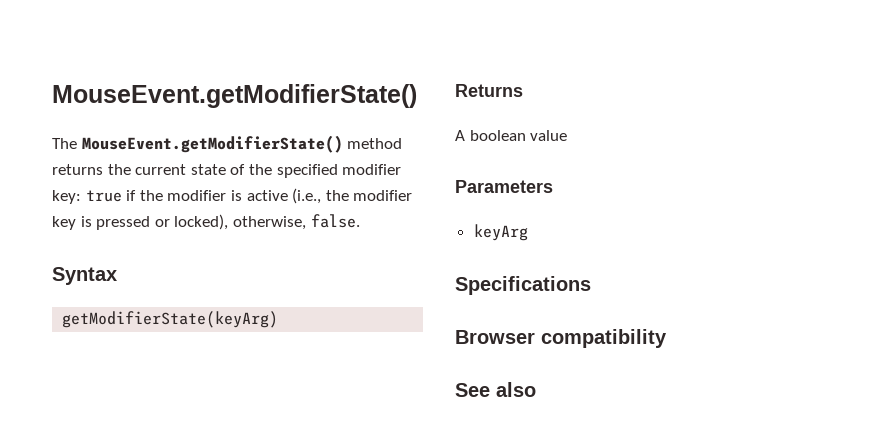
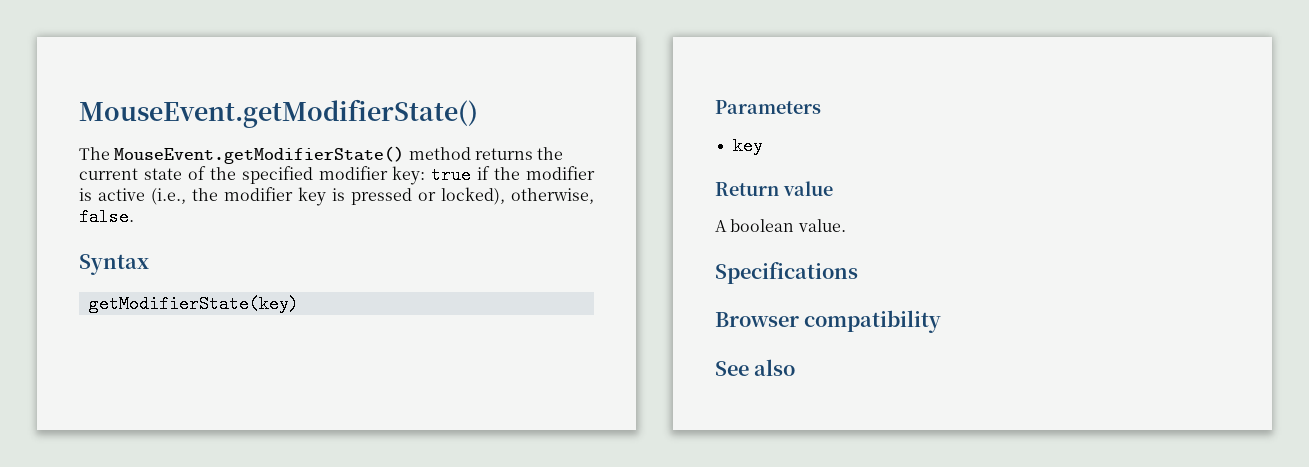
[62,311,279,328] [455,84,523,97] getModifierState(keyArg) // Returns -> [88,295,299,313] [715,100,821,114] [732,137,763,155] [715,181,833,196] getModifierState(key) // Parameters // key // Return value
[530,130,568,141] [455,180,553,193] [473,224,528,241] value // Parameters // keyArg -> [797,219,846,232] value.

